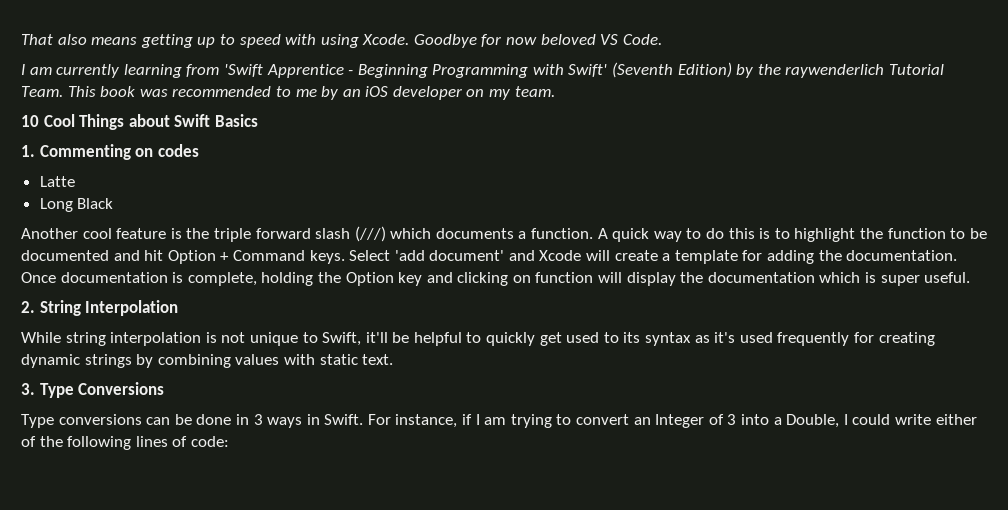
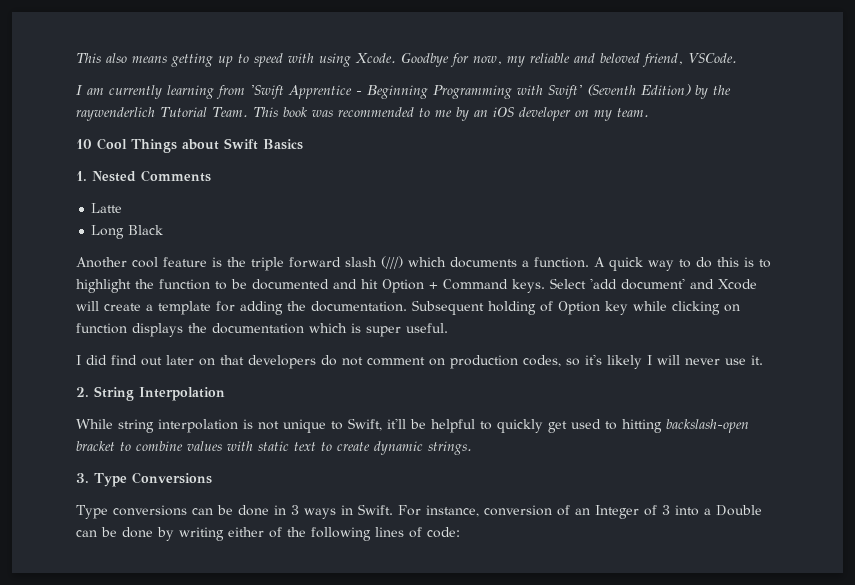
[21,34,53,45] That -> [76,53,101,63] This
[506,34,662,45] now beloved VS Code. -> [473,53,737,67] now, my reliable and beloved friend, VSCode.
[39,144,199,160] Commenting on codes -> [92,170,211,182] Nested Comments
[21,272,341,286] Once documentation is complete, holding the -> [412,300,553,315] Subsequent holding of
[426,272,453,283] and -> [633,301,667,311] while
[598,272,676,286] will display -> [132,323,183,337] displays
(971, 277) none -> [76,354,763,369] // I did find out later on that developers do not comment on production codes, so it's likely I will never use it.
[623,332,935,346] [21,354,394,368] its syntax as it's used frequently for creating dynamic strings by combining values with static text. -> [622,419,749,433] [76,441,472,455] hitting backslash-open bracket to combine values with static text to create dynamic strings.
[462,414,630,428] if I am trying to convert -> [484,505,570,516] conversion of
[786,414,931,428] Double, I could write -> [716,505,762,516] [76,527,224,541] Double can be done by writing

